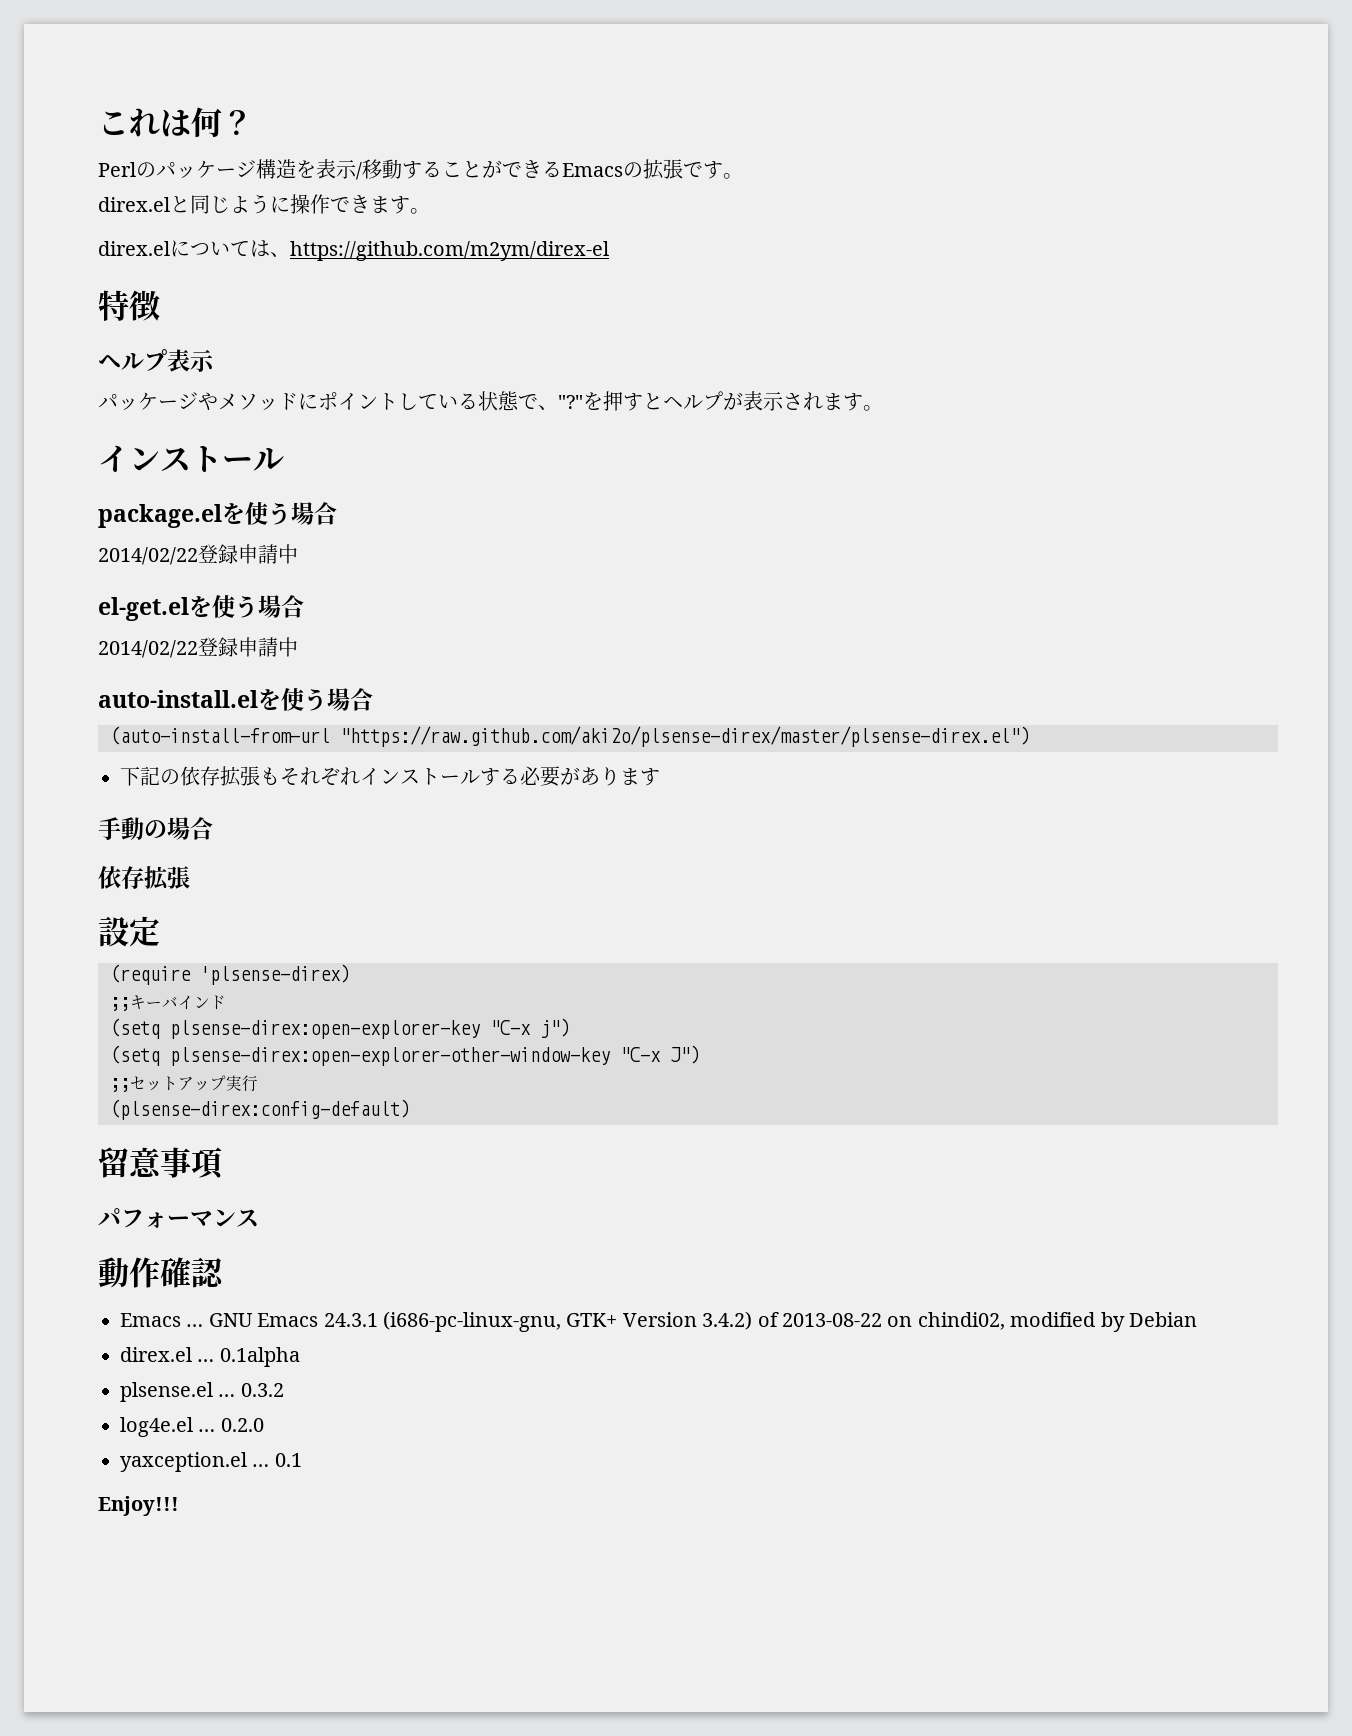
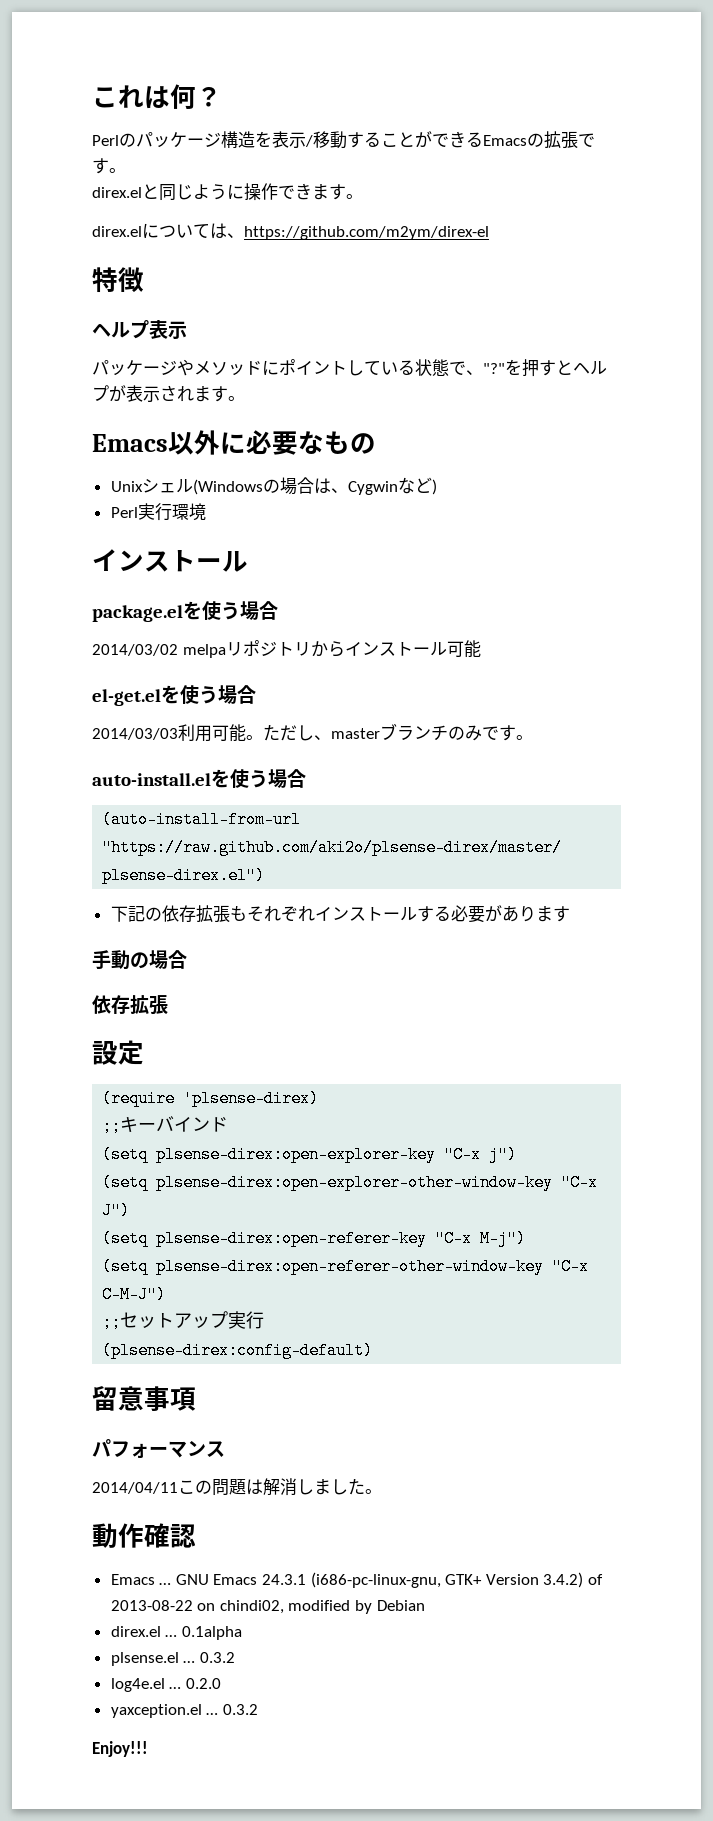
(883, 408) none -> [92,430,376,455] [110,477,437,495] [110,503,206,521] // Emacs以外に必要なもの // Unixシェル(Windowsの場合は、Cygwinなど) // Perl実行環境
[98,544,298,565] [98,595,304,621] [98,637,298,658] 2014/02/22登録申請中 // el-get.elを使う場合 // 2014/02/22登録申請中 -> [92,640,481,658] [92,685,256,706] [92,723,533,742] 2014/03/02 melpaリポジトリからインストール可能 // el-get.elを使う場合 // 2014/03/03利用可能。ただし、masterブランチのみです。
(700, 1054) none -> [102,1230,527,1247] [102,1258,590,1275] [102,1286,167,1303] // (setq plsense-direx:open-referer-key "C-x M-j") // (setq plsense-direx:open-referer-other-window-key "C-x C-M-J")
(259, 1218) none -> [92,1478,382,1496] // 2014/04/11この問題は解消しました。
[274,1453,302,1467] 0.1 -> [222,1704,258,1715] 0.3.2

